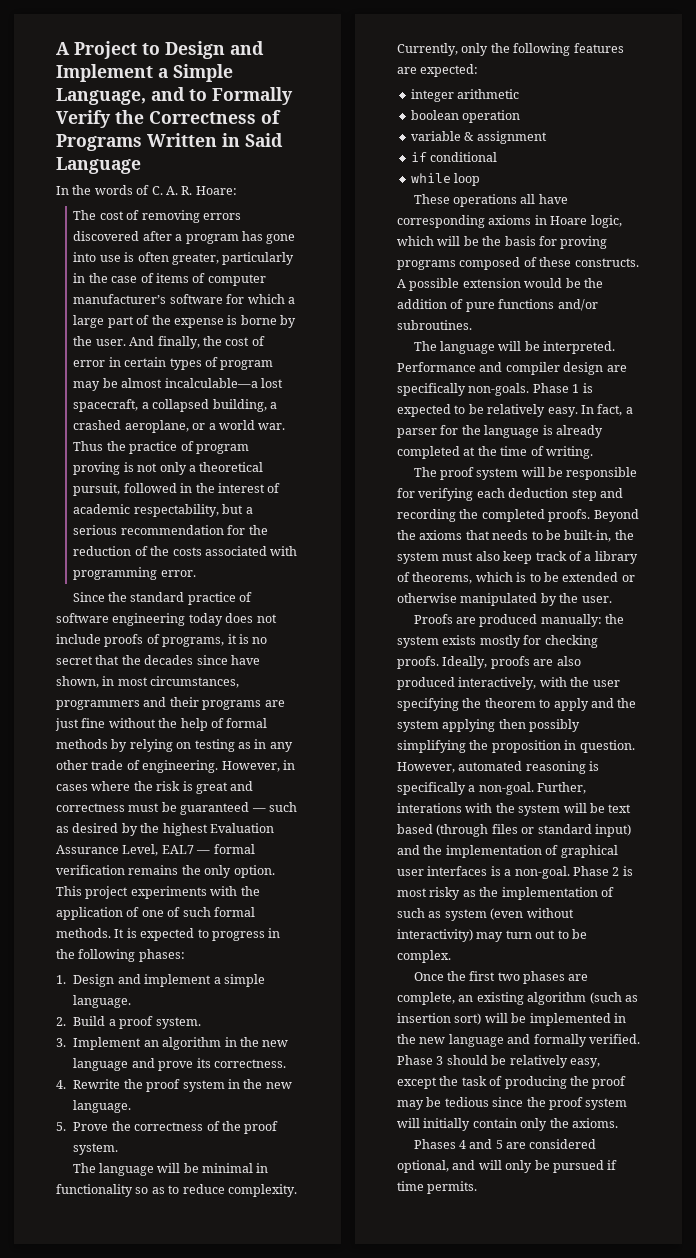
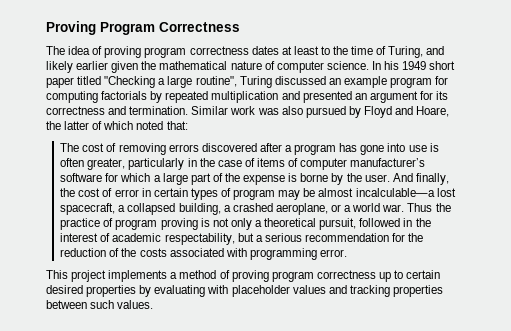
[56,41,264,59] [56,64,233,82] [56,87,293,105] [56,110,281,128] [56,133,283,151] [56,157,141,174] [56,185,237,195] A Project to Design and Implement a Simple Language, and to Formally Verify the Correctness of Programs Written in Said Language // In the words of C. A. R. Hoare: -> [46,21,240,35] [46,46,445,58] [46,61,456,73] [46,76,449,88] [46,91,449,103] [46,106,450,118] [46,121,188,130] Proving Program Correctness // The idea of proving program correctness dates at least to the time of Turing, and likely earlier given the mathematical nature of computer science. In his 1949 short paper titled "Checking a large routine", Turing discussed an example program for computing factorials by repeated multiplication and presented an argument for its correctness and termination. Similar work was also pursued by Floyd and Hoare, the latter of which noted that:
[72,592,253,605] [56,613,277,626] [56,634,268,647] [56,655,260,665] [56,676,240,688] [56,697,285,710] [55,718,268,731] [56,739,293,752] [56,760,295,773] [56,781,254,794] [56,802,297,815] [56,823,274,836] [56,844,255,856] [56,865,275,878] [56,886,260,899] [56,907,255,920] [56,928,281,941] [56,949,185,962] [56,974,265,987] [73,995,132,1008] [56,1016,201,1029] [56,1037,289,1050] [73,1058,286,1071] [56,1079,292,1092] [73,1100,132,1113] [56,1121,279,1134] [73,1143,119,1155] [72,1163,269,1176] [56,1184,297,1197] [397,43,624,56] [397,64,479,77] [410,89,520,102] [410,110,521,123] [410,131,547,144] [410,152,498,162] [410,173,481,186] [413,194,568,207] [397,215,622,228] [397,236,608,249] [397,257,639,270] [397,278,603,291] [397,299,598,312] [397,320,472,330] [413,341,616,354] [397,362,627,375] [397,383,593,396] [397,404,633,417] [397,425,603,438] [397,446,593,459] [413,467,638,480] [397,488,623,501] [397,509,639,522] [397,530,634,542] [397,551,638,564] [397,572,635,584] [397,593,612,606] [413,614,625,627] [397,635,598,648] [397,656,581,669] [397,677,620,690] [397,698,637,711] [397,719,581,732] [397,740,635,753] [397,761,600,774] [397,782,587,795] [397,803,632,816] [397,824,631,837] [397,845,618,858] [397,866,633,879] [397,887,614,900] [397,908,574,921] [397,929,587,942] [397,950,451,963] [413,971,589,984] [397,992,638,1005] [397,1013,626,1026] [397,1034,640,1047] [397,1055,600,1068] [397,1076,627,1089] [397,1097,628,1110] [397,1118,618,1131] [413,1139,597,1149] [397,1160,618,1173] [397,1181,478,1194] Since the standard practice of software engineering today does not include proofs of programs, it is no secret that the decades since have shown, in most circumstances, programmers and their programs are just fine without the help of formal methods by relying on testing as in any other trade of engineering. However, in cases where the risk is great and correctness must be guaranteed — such as desired by the highest Evaluation Assurance Level, EAL7 — formal verification remains the only option. This project experiments with the application of one of such formal methods. It is expected to progress in the following phases: // 1. Design and implement a simple language. // 2. Build a proof system. // 3. Implement an algorithm in the new language and prove its correctness. // 4. Rewrite the proof system in the new language. // 5. Prove the correctness of the proof system. // The language will be minimal in functionality so as to reduce complexity. Currently, only the following features are expected: // integer arithmetic // boolean operation // variable & assignment // if conditional // while loop // These operations all have corresponding axioms in Hoare logic, which will be the basis for proving programs composed of these constructs. A possible extension would be the addition of pure functions and/or subroutines. // The language will be interpreted. Performance and compiler design are specifically non-goals. Phase 1 is expected to be relatively easy. In fact, a parser for the language is already completed at the time of writing. // The proof system will be responsible for verifying each deduction step and recording the completed proofs. Beyond the axioms that needs to be built-in, the system must also keep track of a library of theorems, which is to be extended or otherwise manipulated by the user. // Proofs are produced manually: the system exists mostly for checking proofs. Ideally, proofs are also produced interactively, with the user specifying the theorem to apply and the system applying then possibly simplifying the proposition in question. However, automated reasoning is specifically a non-goal. Further, interations with the system will be text based (through files or standard input) and the implementation of graphical user interfaces is a non-goal. Phase 2 is most risky as the implementation of such as system (even without interactivity) may turn out to be complex. // Once the first two phases are complete, an existing algorithm (such as insertion sort) will be implemented in the new language and formally verified. Phase 3 should be relatively easy, except the task of producing the proof may be tedious since the proof system will initially contain only the axioms. // Phases 4 and 5 are considered optional, and will only be pursued if time permits. -> [46,270,441,282] [46,285,443,297] [46,300,154,309] This project implements a method of proving program correctness up to certain desired properties by evaluating with placeholder values and tracking properties between such values.

